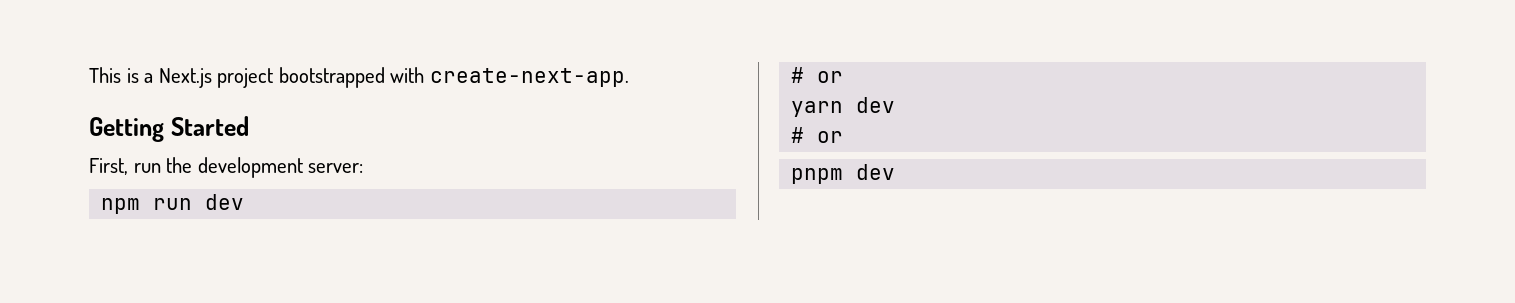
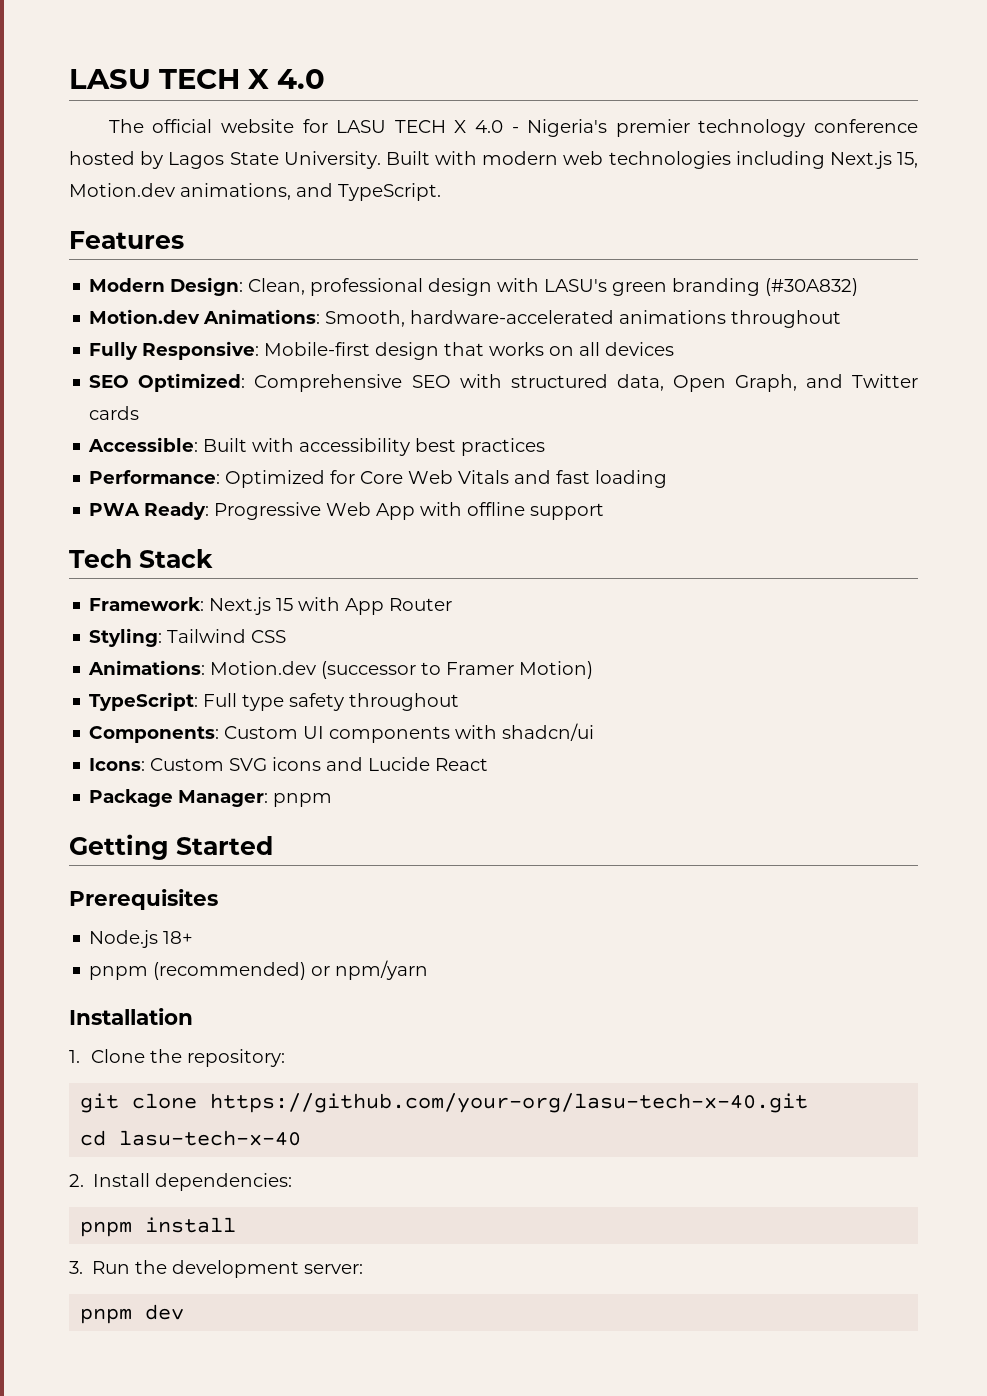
[89,67,629,88] [89,116,249,142] [89,157,364,178] [101,194,245,214] [791,67,844,83] [791,97,896,117] [791,127,844,143] This is a Next.js project bootstrapped with create-next-app. // Getting Started // First, run the development server: // npm run dev // # or // yarn dev // # or -> [69,69,325,89] [108,119,918,137] [69,151,918,169] [69,183,441,201] [69,231,184,249] [89,277,859,296] [89,309,842,328] [89,341,675,360] [89,373,919,392] [89,406,140,420] [88,437,546,456] [89,470,668,488] [89,502,605,520] [69,549,213,568] [89,597,453,615] [89,628,287,647] [88,660,594,679] [89,692,460,711] [89,723,595,743] [89,757,489,771] [89,789,333,807] [69,834,273,860] [69,889,218,910] [89,930,194,948] [89,960,429,980] [69,1008,193,1025] [69,1049,286,1067] [80,1093,809,1113] [80,1130,302,1146] [69,1173,293,1191] [80,1217,237,1237] [69,1260,364,1278] LASU TECH X 4.0 // The official website for LASU TECH X 4.0 - Nigeria's premier technology conference hosted by Lagos State University. Built with modern web technologies including Next.js 15, Motion.dev animations, and TypeScript. // Features // Modern Design: Clean, professional design with LASU's green branding (#30A832) // Motion.dev Animations: Smooth, hardware-accelerated animations throughout // Fully Responsive: Mobile-first design that works on all devices // SEO Optimized: Comprehensive SEO with structured data, Open Graph, and Twitter cards // Accessible: Built with accessibility best practices // Performance: Optimized for Core Web Vitals and fast loading // PWA Ready: Progressive Web App with offline support // Tech Stack // Framework: Next.js 15 with App Router // Styling: Tailwind CSS // Animations: Motion.dev (successor to Framer Motion) // TypeScript: Full type safety throughout // Components: Custom UI components with shadcn/ui // Icons: Custom SVG icons and Lucide React // Package Manager: pnpm // Getting Started // Prerequisites // Node.js 18+ // pnpm (recommended) or npm/yarn // Installation // 1. Clone the repository: // git clone https://github.com/your-org/lasu-tech-x-40.git // cd lasu-tech-x-40 // 2. Install dependencies: // pnpm install // 3. Run the development server:

